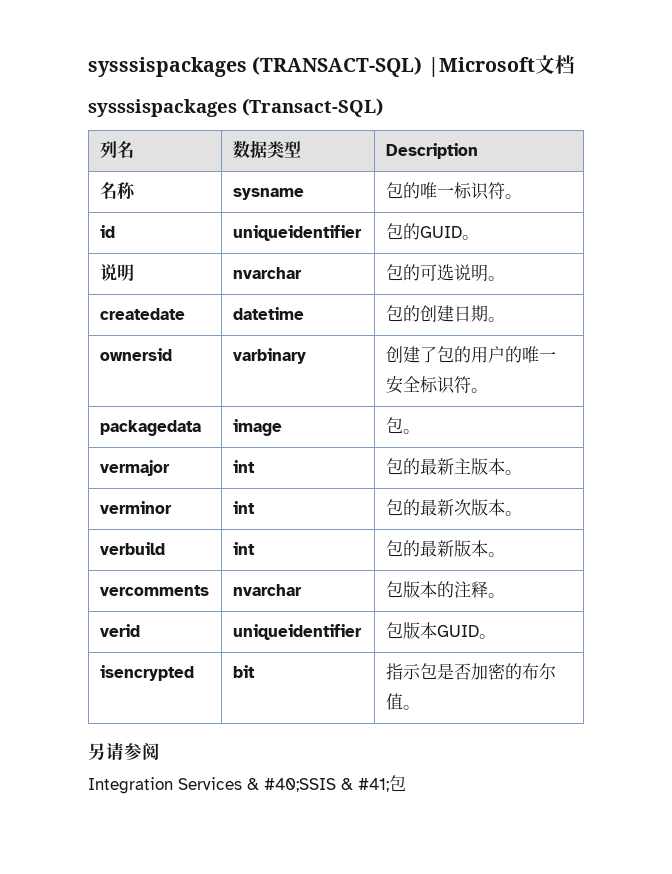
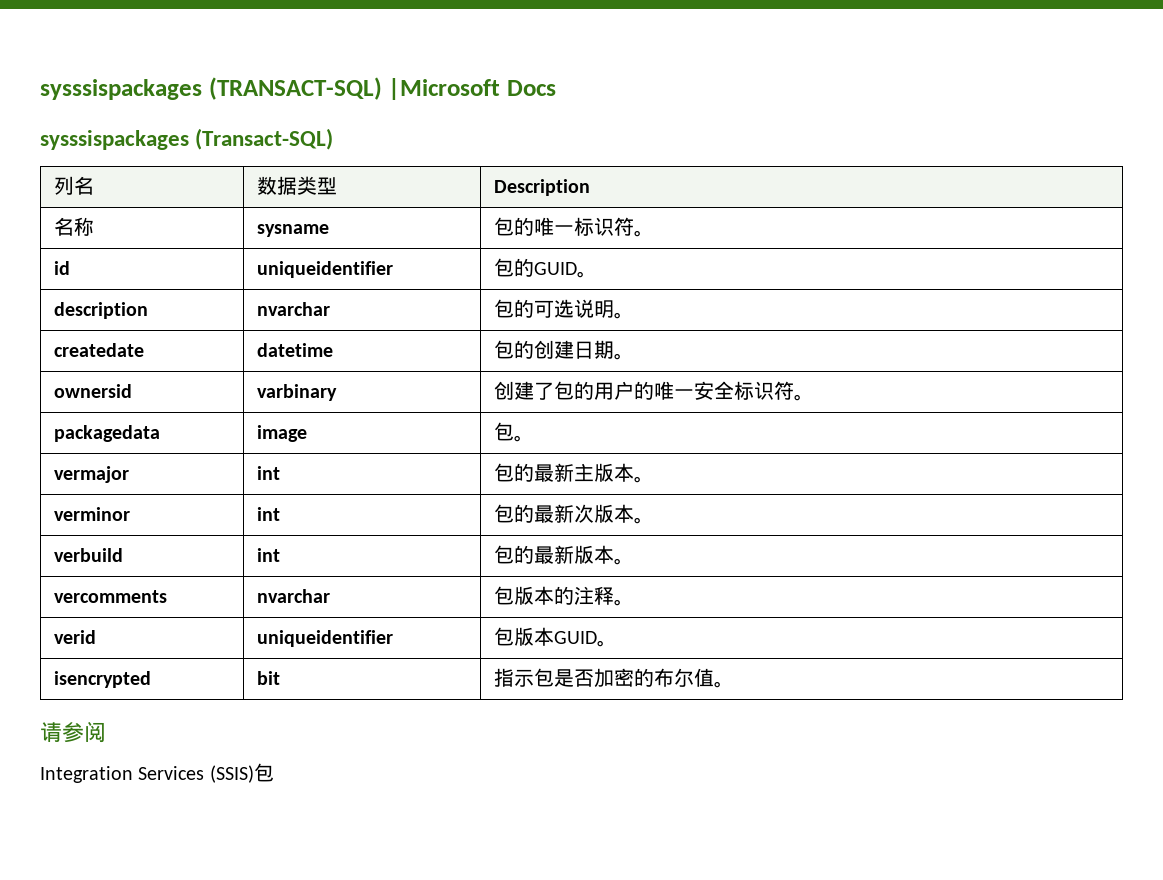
[534,55,575,74] 文档 -> [506,80,556,96] Docs
[99,264,134,281] 说明 -> [53,302,148,319] description
[88,743,106,760] 另 -> (734, 684) none
[247,778,389,792] & #40;SSIS & #41; -> [209,765,254,783] (SSIS)

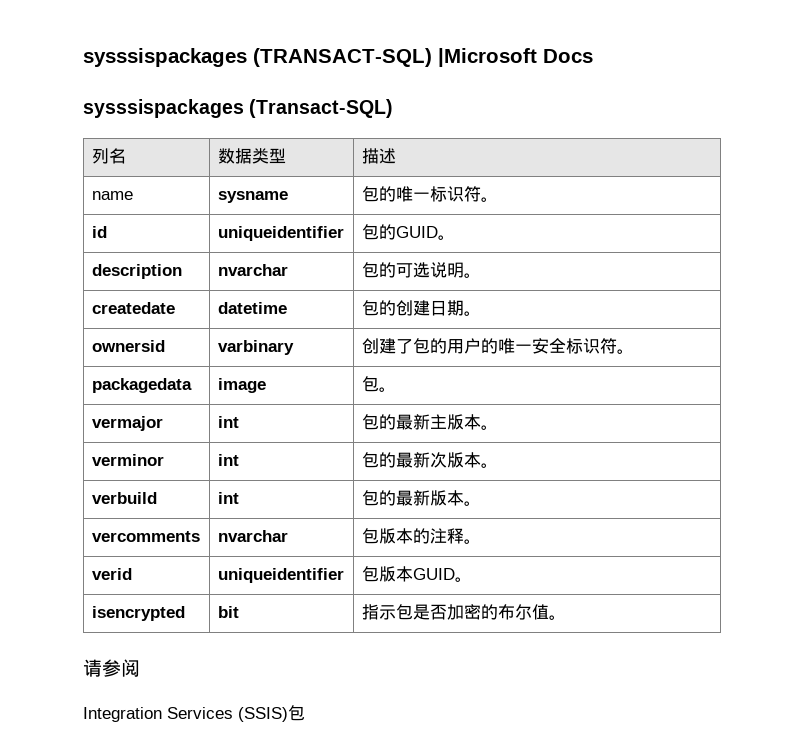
[493,179,590,196] [53,217,94,236] Description // 名称 -> [361,148,396,164] [91,191,133,200] 描述 // name

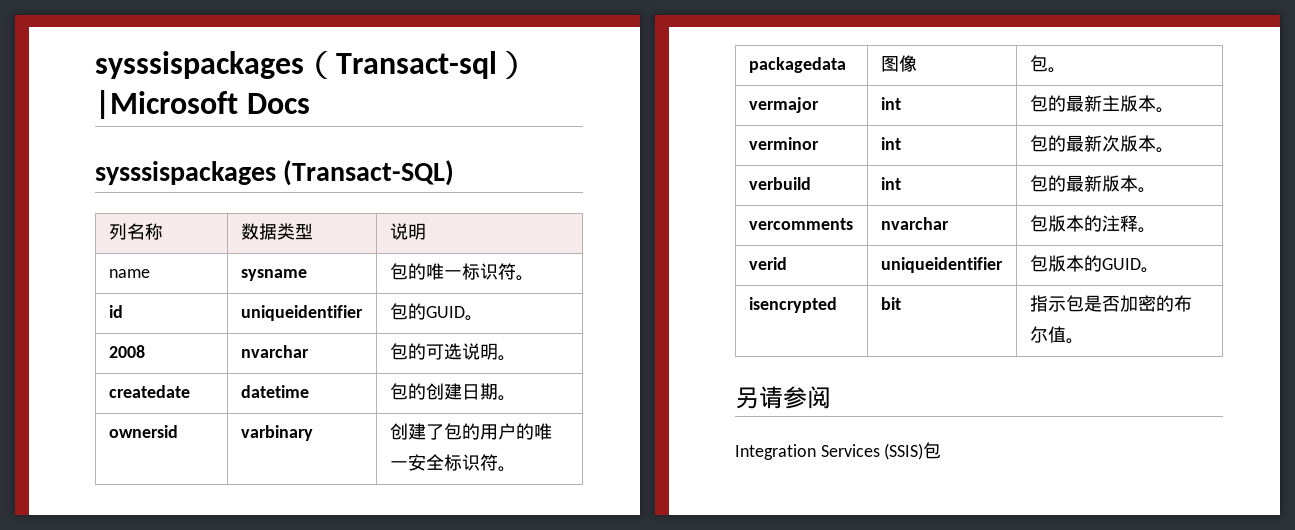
[83,48,432,67] sysssispackages (TRANSACT-SQL) -> [95,51,529,79] sysssispackages（Transact-sql）
(126, 156) none -> [144,223,163,240] 称
[361,148,396,164] 描述 -> [389,223,426,240] 说明
[91,264,182,279] description -> [108,345,145,358] 2008
[217,378,266,393] image -> [880,55,917,72] 图像
(413, 574) none -> [1083,255,1102,272] 的
(566, 617) none -> [735,387,759,409] 另

